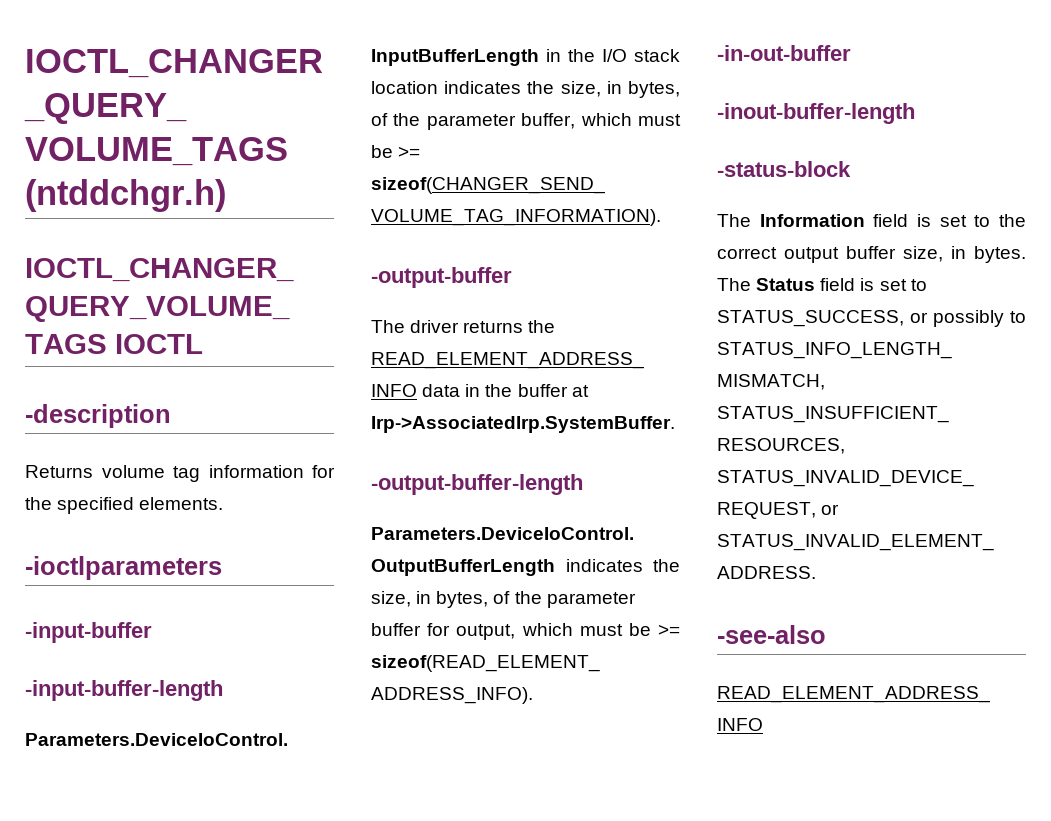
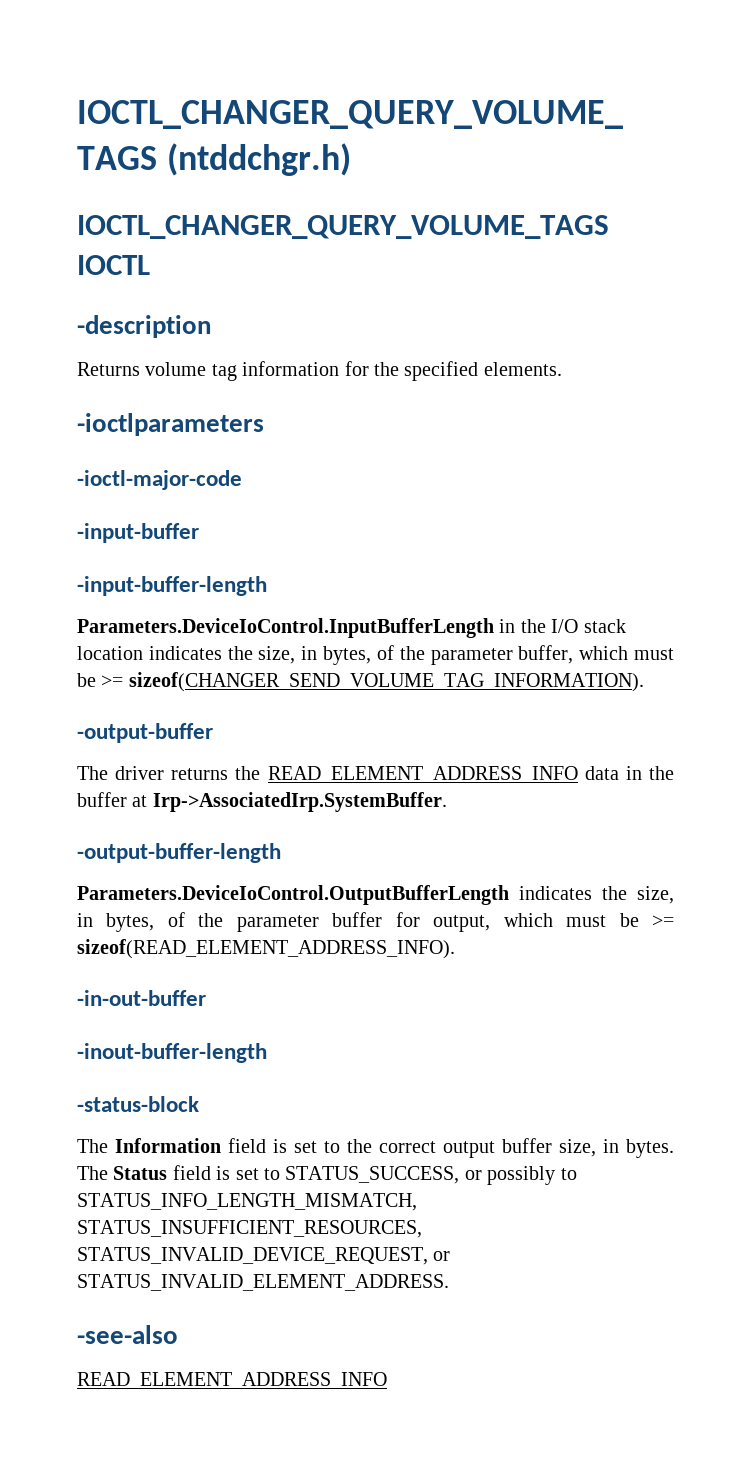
(222, 568) none -> [77,470,242,490] // -ioctl-major-code

